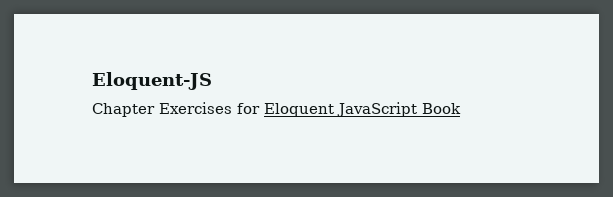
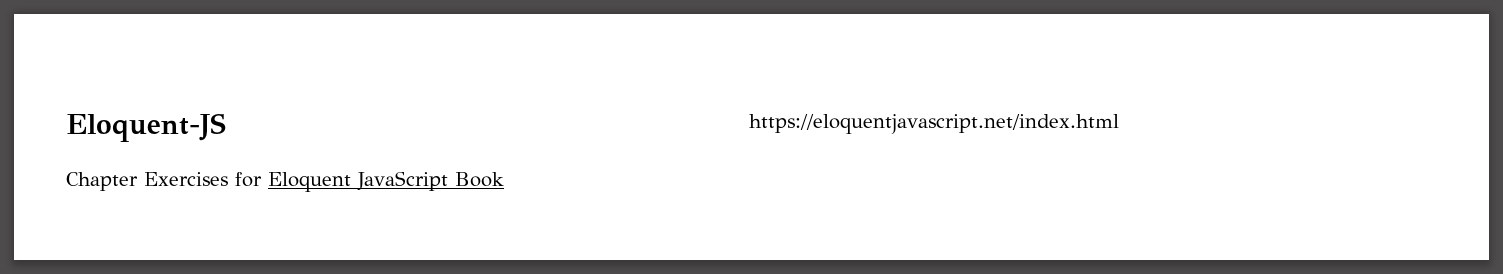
(461, 108) none -> [749,114,1119,134] https://eloquentjavascript.net/index.html

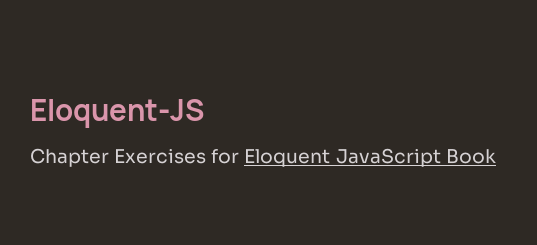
[749,114,1119,134] https://eloquentjavascript.net/index.html -> (496, 156) none

